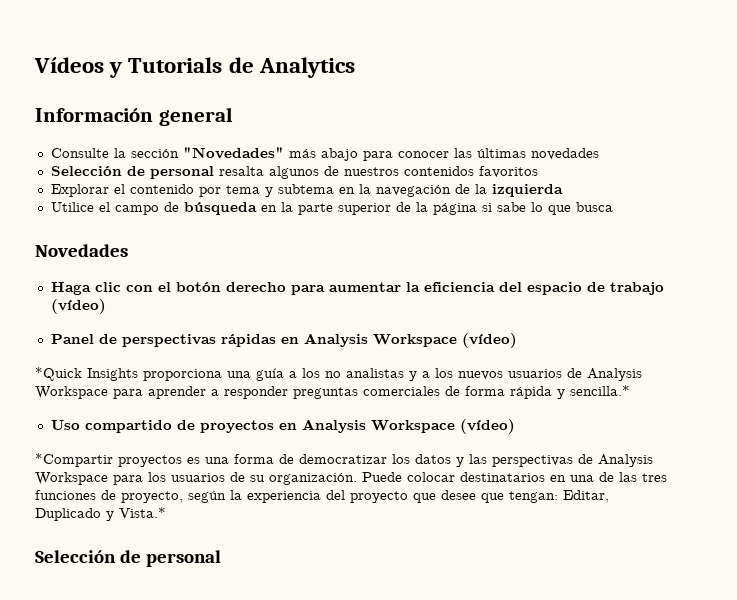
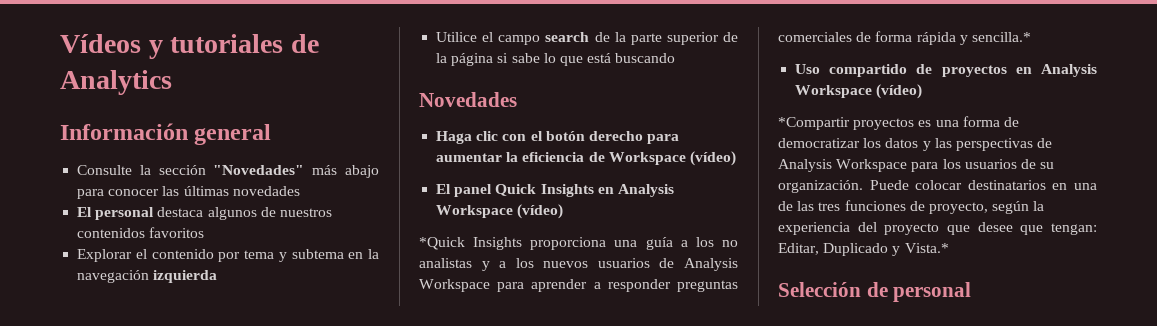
[128,57,223,73] Tutorials -> [170,34,284,53] tutoriales
[50,166,264,179] Selección de personal resalta -> [77,207,204,220] El personal destaca
[454,184,487,194] de la -> (150, 276) none
[163,202,277,215] de búsqueda en -> [545,32,610,42] search de
[575,202,613,212] busca -> [587,53,676,63] está buscando
[498,282,664,295] [50,299,106,314] [50,334,276,347] del espacio de trabajo (vídeo) // Panel de perspectivas rápidas -> [588,151,736,166] [436,184,594,197] de Workspace (vídeo) // El panel Quick Insights

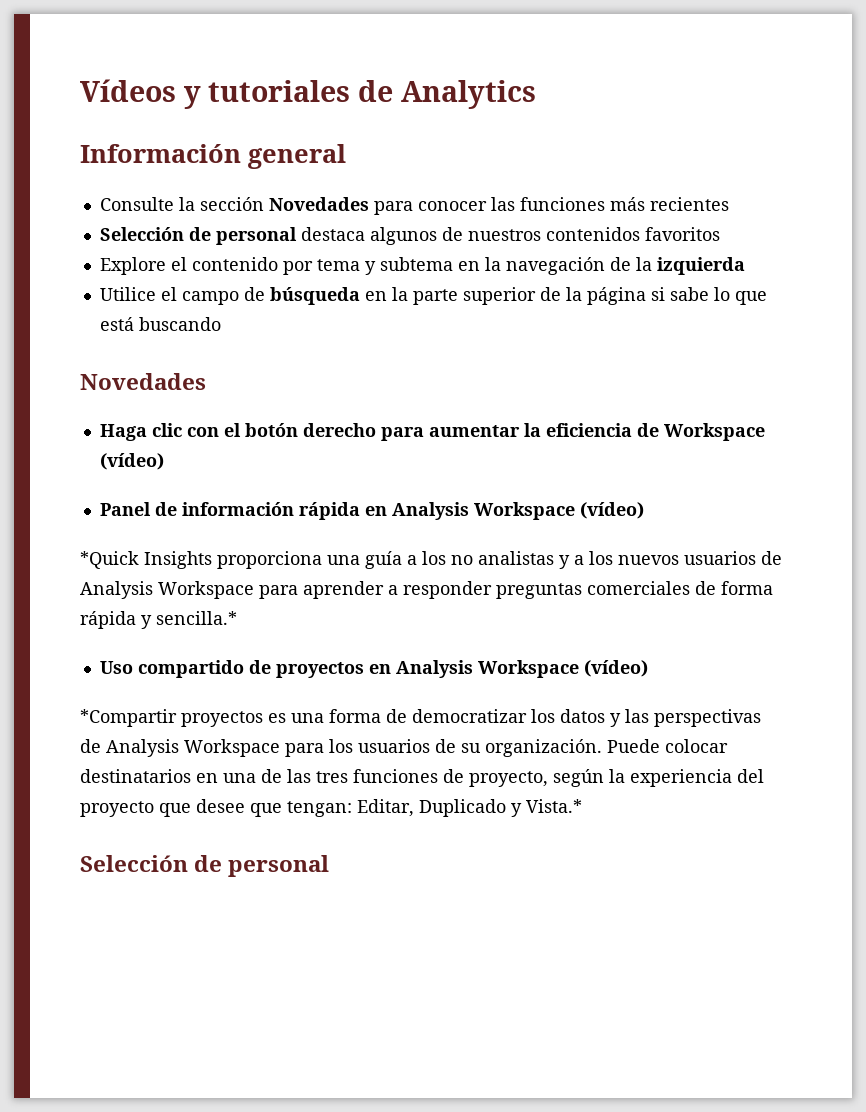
[213,165,379,178] [77,186,300,199] [77,207,93,217] "Novedades" más abajo para conocer las últimas novedades // El -> [268,197,729,215] [99,227,211,241] Novedades para conocer las funciones más recientes // Selección de
[77,249,133,262] Explorar -> [99,257,166,275] Explore
(150, 276) none -> [609,257,652,271] de la
[545,32,610,42] search de -> [243,287,387,305] de búsqueda en
[436,184,594,197] El panel Quick Insights -> [99,502,360,520] Panel de información rápida

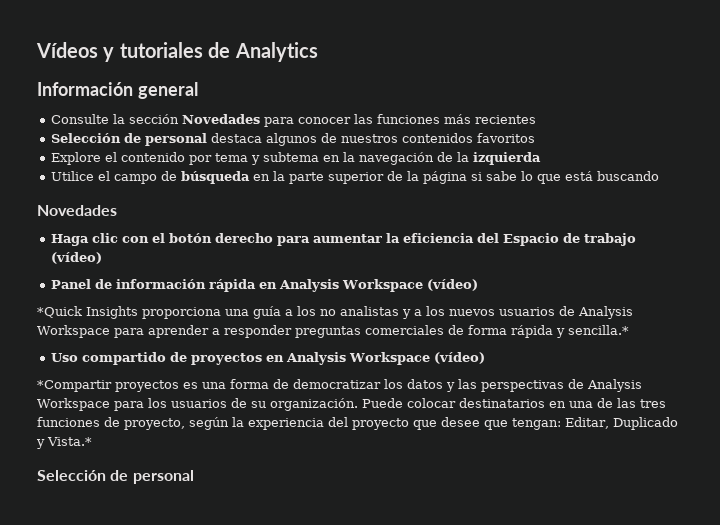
[636,423,765,441] de Workspace -> [476,233,636,246] del Espacio de trabajo

